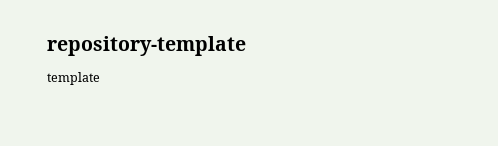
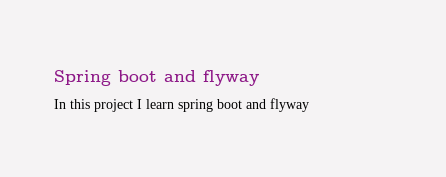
[47,36,246,56] [47,72,100,85] repository-template // template -> [54,70,259,86] [54,98,309,112] Spring boot and flyway // In this project I learn spring boot and flyway

